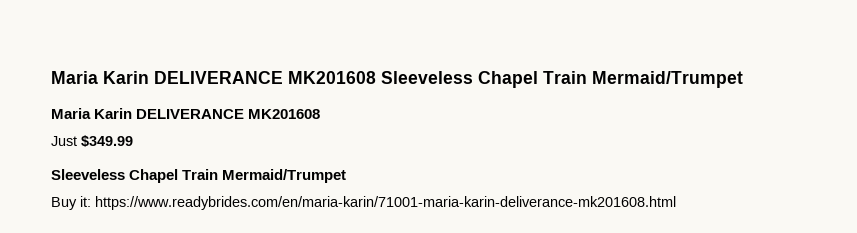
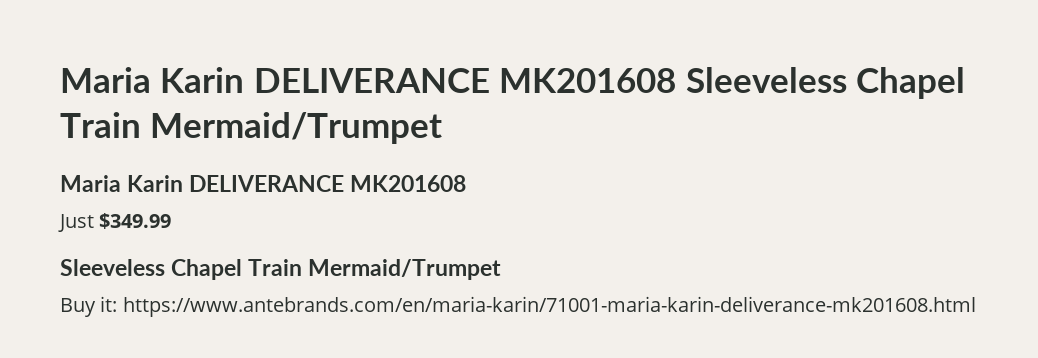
[95,196,676,210] https://www.readybrides.com/en/maria-karin/71001-maria-karin-deliverance-mk201608.html -> [122,296,976,317] https://www.antebrands.com/en/maria-karin/71001-maria-karin-deliverance-mk201608.html

